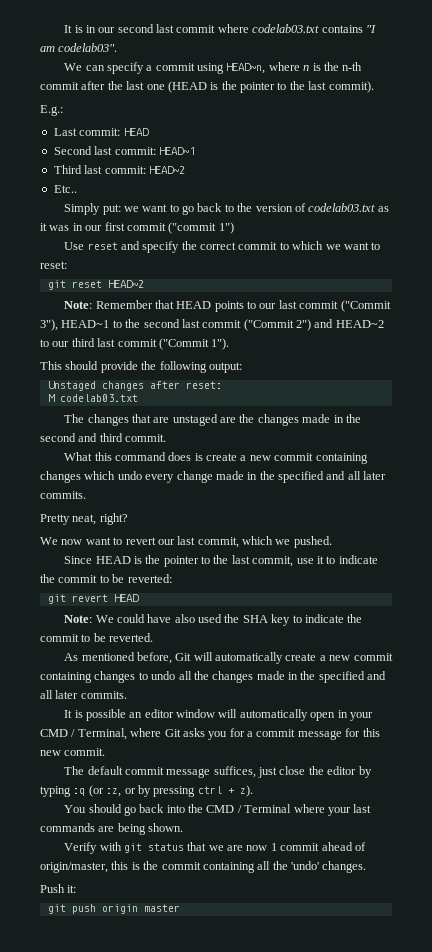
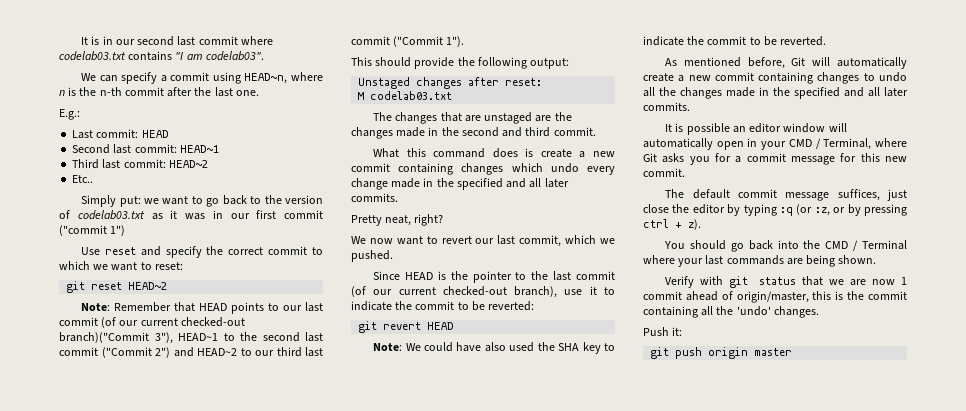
[146,81,374,93] one (HEAD is the pointer to the last commit). -> [235,90,259,96] one.
[340,300,391,312] ("Commit -> [101,317,245,328] [59,332,149,343] (of our current checked-out branch)("Commit
[252,556,294,567] commit, -> [576,271,615,280] [351,286,558,298] commit (of our current checked-out branch),

